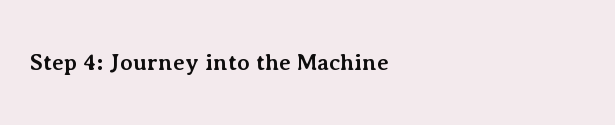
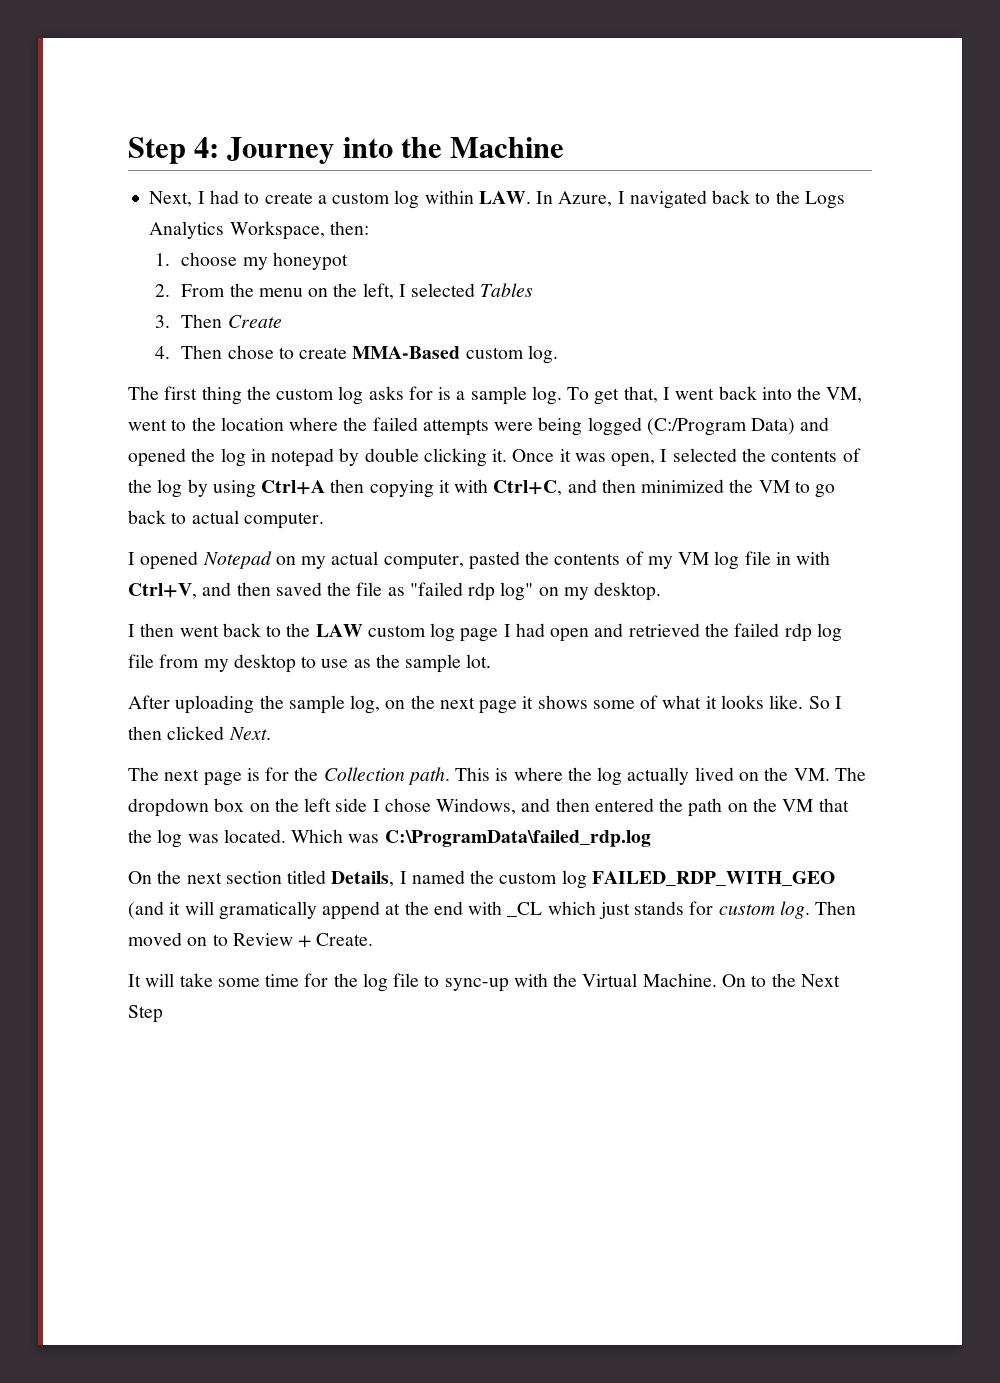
(390, 62) none -> [149,190,845,209] [149,221,369,240] [154,252,348,271] [154,283,534,300] [154,314,282,328] [154,345,558,364] [128,386,863,405] [128,417,830,436] [128,448,861,467] [128,479,836,498] [128,510,324,529] [128,551,831,570] [128,582,662,601] [128,623,842,642] [128,654,492,673] [128,695,842,714] [128,726,271,740] [128,767,866,786] [128,798,849,817] [128,829,651,848] [128,870,835,889] [128,901,857,920] [128,932,374,948] [128,973,840,992] [128,1005,163,1023] // Next, I had to create a custom log within LAW. In Azure, I navigated back to the Logs Analytics Workspace, then: // 1. choose my honeypot // 2. From the menu on the left, I selected Tables // 3. Then Create // 4. Then chose to create MMA-Based custom log. // The first thing the custom log asks for is a sample log. To get that, I went back into the VM, went to the location where the failed attempts were being logged (C:/Program Data) and opened the log in notepad by double clicking it. Once it was open, I selected the contents of the log by using Ctrl+A then copying it with Ctrl+C, and then minimized the VM to go back to actual computer. // I opened Notepad on my actual computer, pasted the contents of my VM log file in with Ctrl+V, and then saved the file as "failed rdp log" on my desktop. // I then went back to the LAW custom log page I had open and retrieved the failed rdp log file from my desktop to use as the sample lot. // After uploading the sample log, on the next page it shows some of what it looks like. So I then clicked Next. // The next page is for the Collection path. This is where the log actually lived on the VM. The dropdown box on the left side I chose Windows, and then entered the path on the VM that the log was located. Which was C:\ProgramData\failed_rdp.log // On the next section titled Details, I named the custom log FAILED_RDP_WITH_GEO (and it will gramatically append at the end with _CL which just stands for custom log. Then moved on to Review + Create. // It will take some time for the log file to sync-up with the Virtual Machine. On to the Next Step

